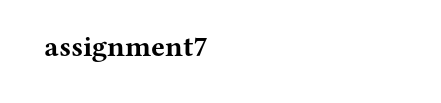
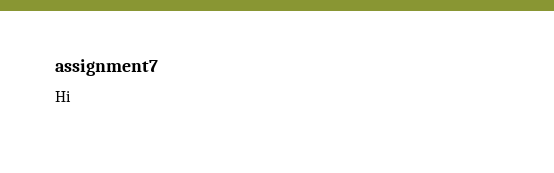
(208, 49) none -> [55,91,71,102] // Hi

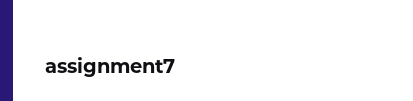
[55,91,71,102] // Hi -> (175, 67) none

